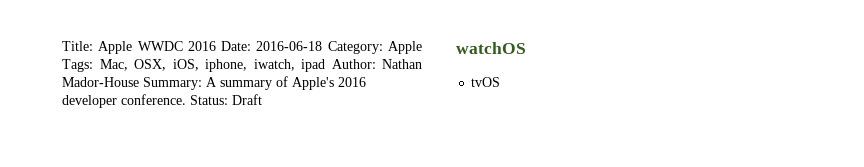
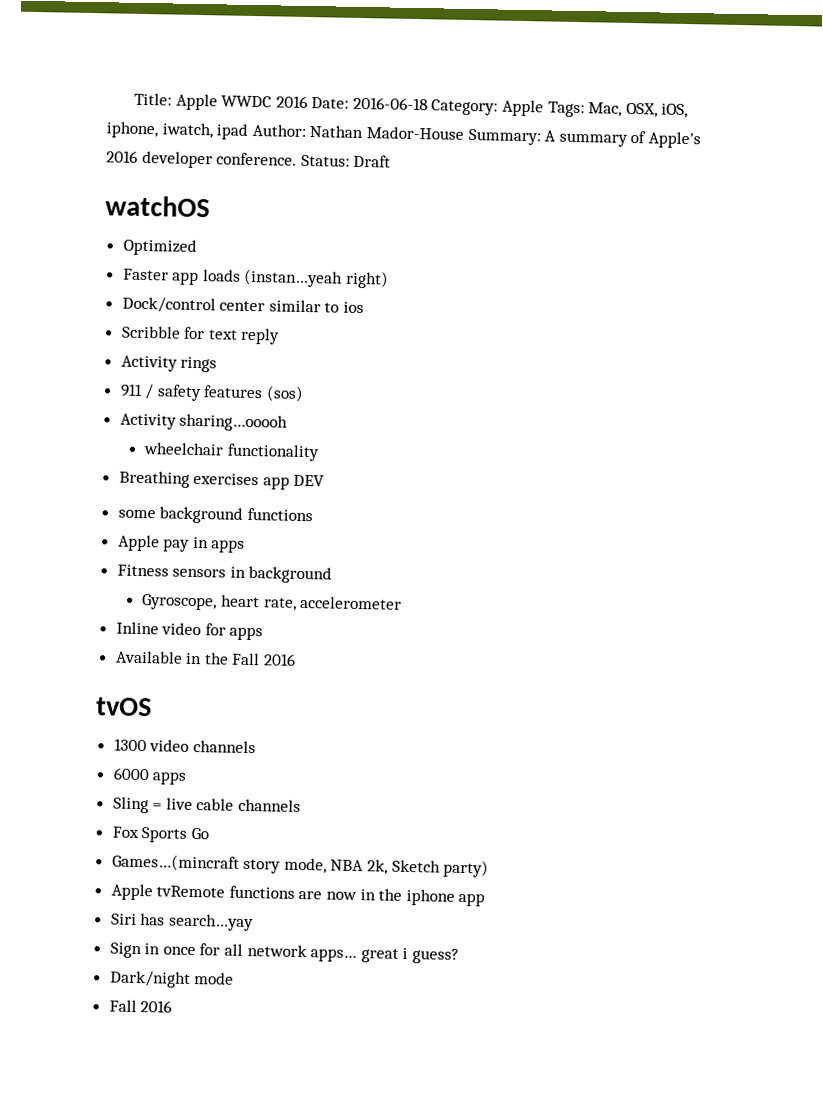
[471,77,501,87] tvOS -> [122,238,197,256] [122,268,390,289] [121,296,365,314] [121,325,281,345] [120,355,218,373] [119,383,305,402] [119,413,289,432] [143,442,320,462] [118,470,326,490] [117,506,313,524] [117,534,246,553] [116,564,333,584] [141,594,403,611] [115,621,264,641] [114,650,297,666] [96,697,152,717] [113,738,256,754] [112,767,187,785] [112,796,302,814] [111,826,209,843] [111,853,490,878] [110,883,486,907] [110,913,254,932] [109,942,460,964] [109,970,235,988] [108,999,173,1013] Optimized // Faster app loads (instan…yeah right) // Dock/control center similar to ios // Scribble for text reply // Activity rings // 911 / safety features (sos) // Activity sharing…ooooh // wheelchair functionality // Breathing exercises app DEV // some background functions // Apple pay in apps // Fitness sensors in background // Gyroscope, heart rate, accelerometer // Inline video for apps // Available in the Fall 2016 // tvOS // 1300 video channels // 6000 apps // Sling = live cable channels // Fox Sports Go // Games…(mincraft story mode, NBA 2k, Sketch party) // Apple tvRemote functions are now in the iphone app // Siri has search…yay // Sign in once for all network apps… great i guess? // Dark/night mode // Fall 2016

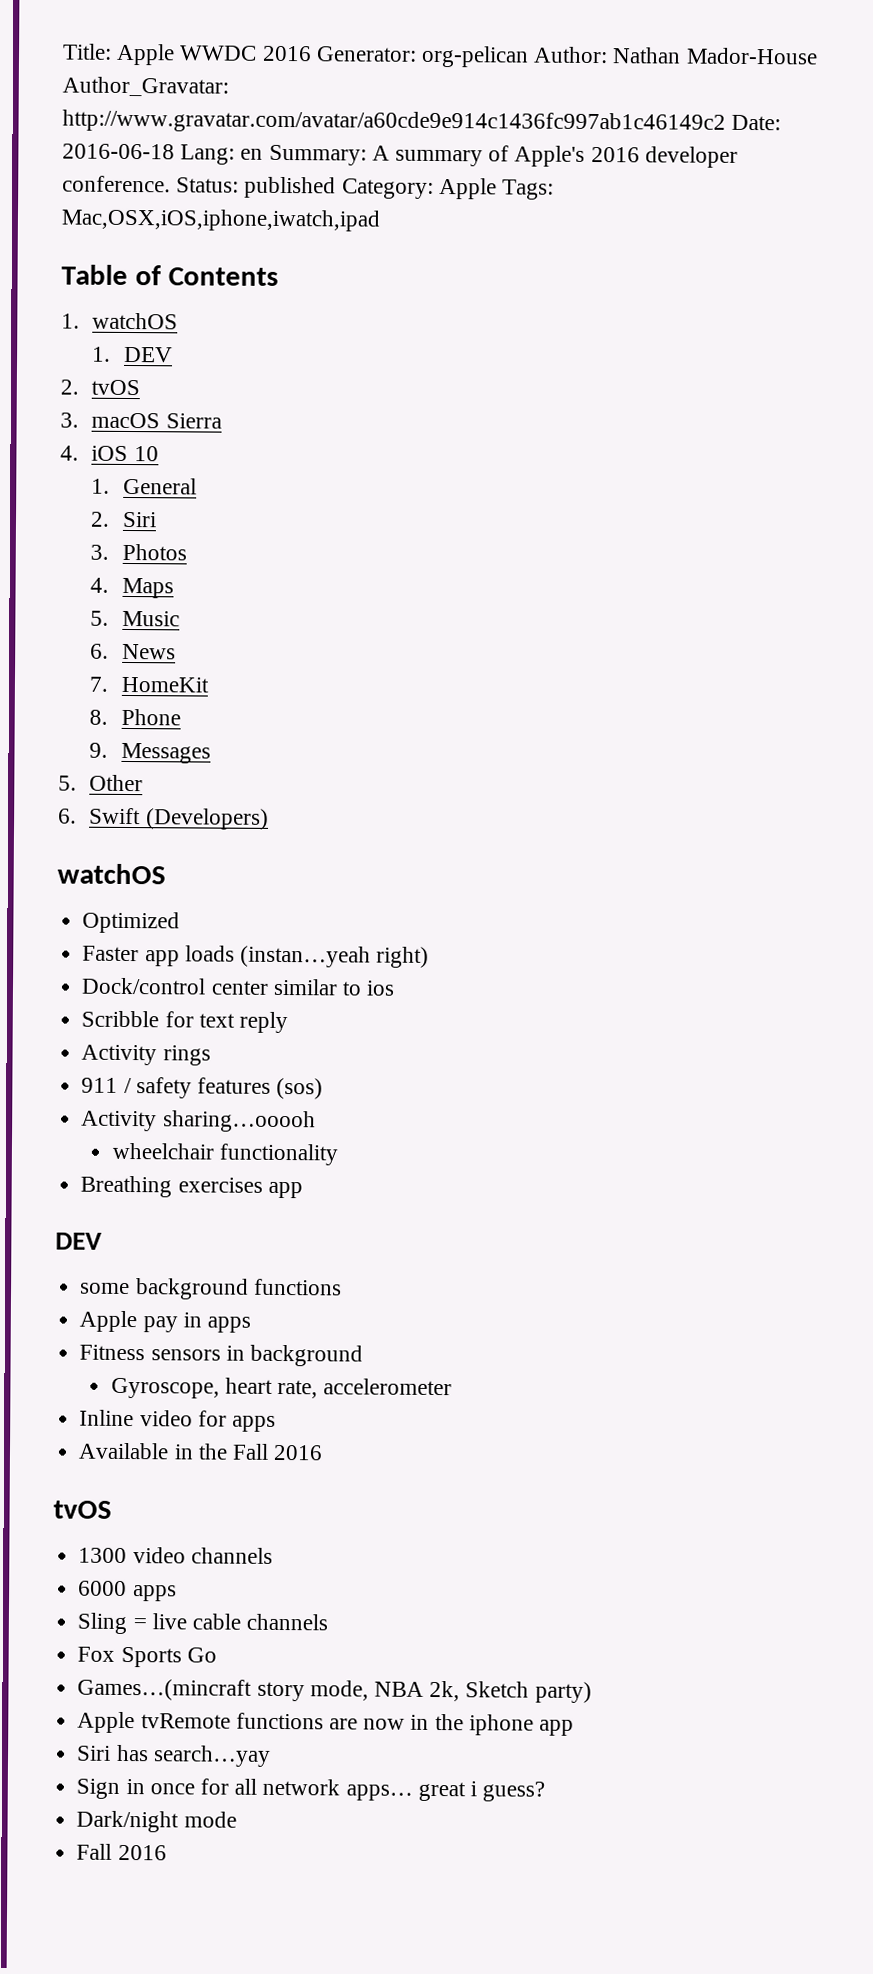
[311,96,689,119] [106,121,464,140] Date: 2016-06-18 Category: Apple Tags: Mac, OSX, iOS, iphone, iwatch, ipad Author: Nathan Mador-House -> [315,45,818,68] [62,76,229,97] [62,109,782,135] [62,143,264,165] Generator: org-pelican Author: Nathan Mador-House Author_Gravatar: http://www.gravatar.com/avatar/a60cde9e914c1436fc997ab1c46149c2 Date: 2016-06-18 Lang: en
[353,154,392,168] Draft -> [244,176,555,200] [61,208,381,232] [61,264,279,286] [61,312,179,330] [92,346,173,363] [60,379,141,396] [60,412,222,429] [60,445,159,462] [91,477,197,495] [90,511,157,528] [90,543,187,561] [90,577,174,599] [90,610,180,627] [90,643,176,660] [89,676,209,693] [89,708,181,726] [89,742,211,764] [58,774,144,792] [58,807,269,830] published Category: Apple Tags: Mac,OSX,iOS,iphone,iwatch,ipad // Table of Contents // 1. watchOS // 1. DEV // 2. tvOS // 3. macOS Sierra // 4. iOS 10 // 1. General // 2. Siri // 3. Photos // 4. Maps // 5. Music // 6. News // 7. HomeKit // 8. Phone // 9. Messages // 5. Other // 6. Swift (Developers)
(290, 483) none -> (303, 1190) //

